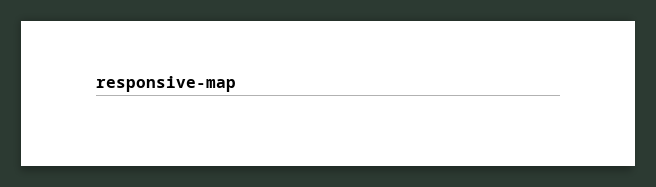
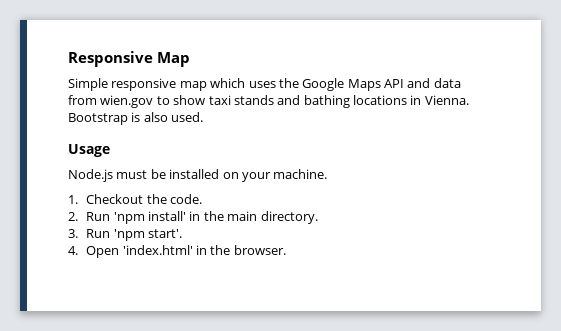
[96,76,236,92] responsive-map -> [68,51,190,67] [68,78,461,91] [68,95,469,108] [68,112,204,125] [68,144,110,157] [68,169,328,182] [68,194,203,204] [68,211,318,224] [68,229,183,241] [68,245,286,258] Responsive Map // Simple responsive map which uses the Google Maps API and data from wien.gov to show taxi stands and bathing locations in Vienna. Bootstrap is also used. // Usage // Node.js must be installed on your machine. // 1. Checkout the code. // 2. Run 'npm install' in the main directory. // 3. Run 'npm start'. // 4. Open 'index.html' in the browser.

